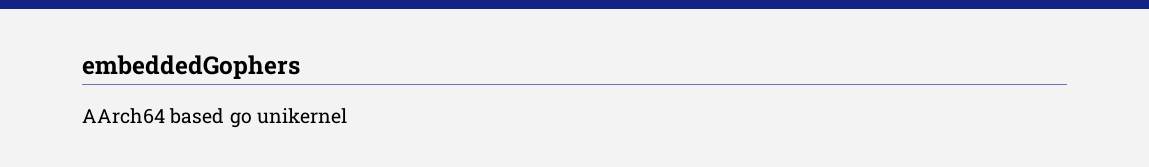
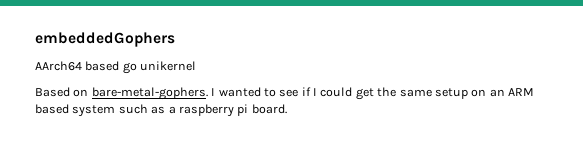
(347, 116) none -> [35,87,534,100] [35,104,287,117] // Based on bare-metal-gophers. I wanted to see if I could get the same setup on an ARM based system such as a raspberry pi board.

